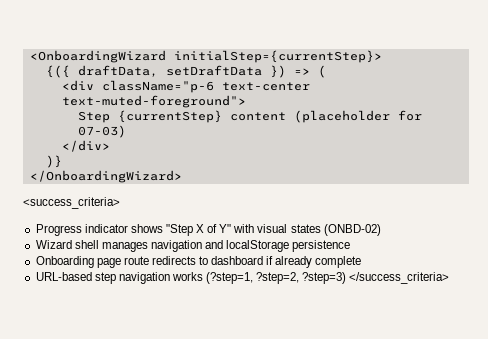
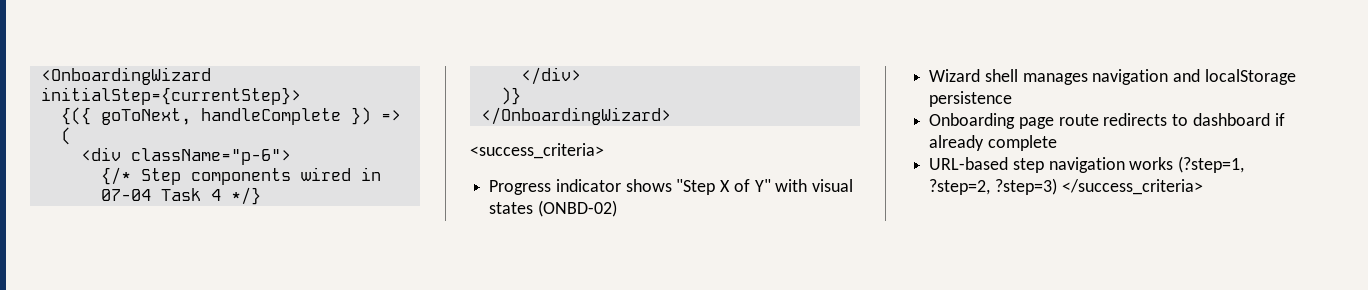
[77,65,262,77] draftData, setDraftData -> [100,108,341,125] goToNext, handleComplete
[101,80,310,93] [61,95,246,108] [77,110,422,123] [77,125,126,138] className="p-6 text-center text-muted-foreground"> // Step {currentStep} content (placeholder for 07-03) -> [130,148,291,165] [100,167,381,185] [100,187,261,205] className="p-6"> // {/* Step components wired in 07-04 Task 4 */}

